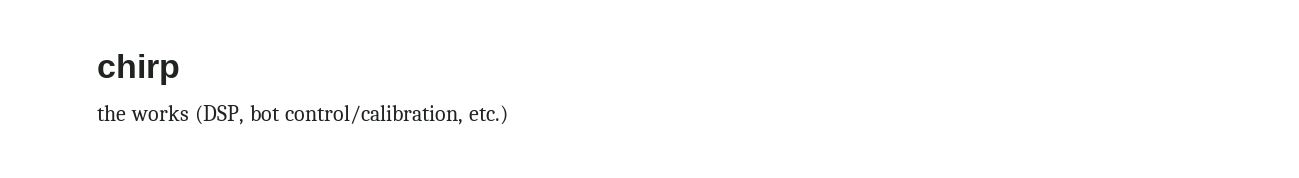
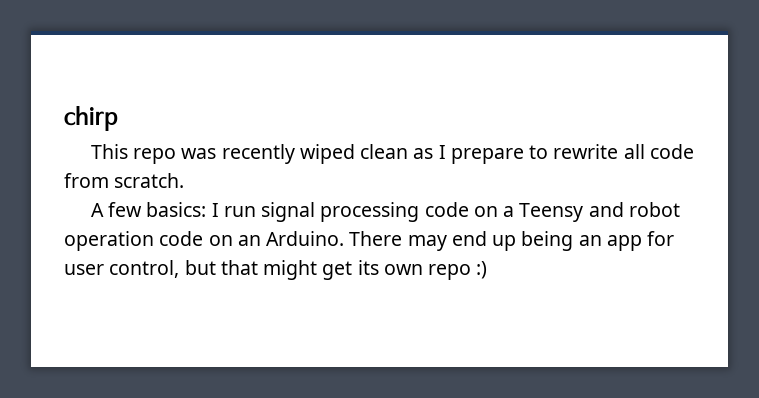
[97,105,508,125] the works (DSP, bot control/calibration, etc.) -> [90,144,694,164] [64,173,185,188] [90,202,680,222] [64,231,675,251] [64,260,488,280] This repo was recently wiped clean as I prepare to rewrite all code from scratch. // A few basics: I run signal processing code on a Teensy and robot operation code on an Arduino. There may end up being an app for user control, but that might get its own repo :)

